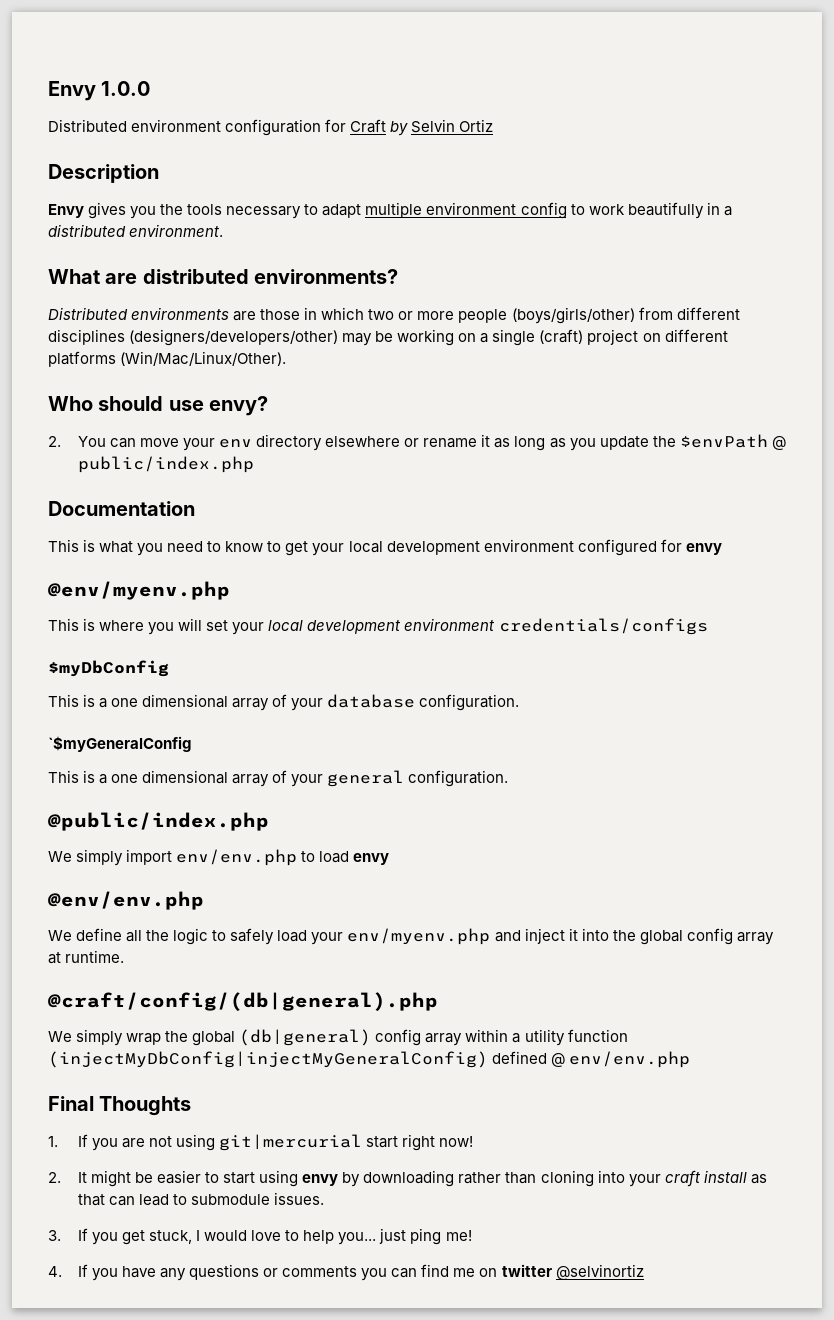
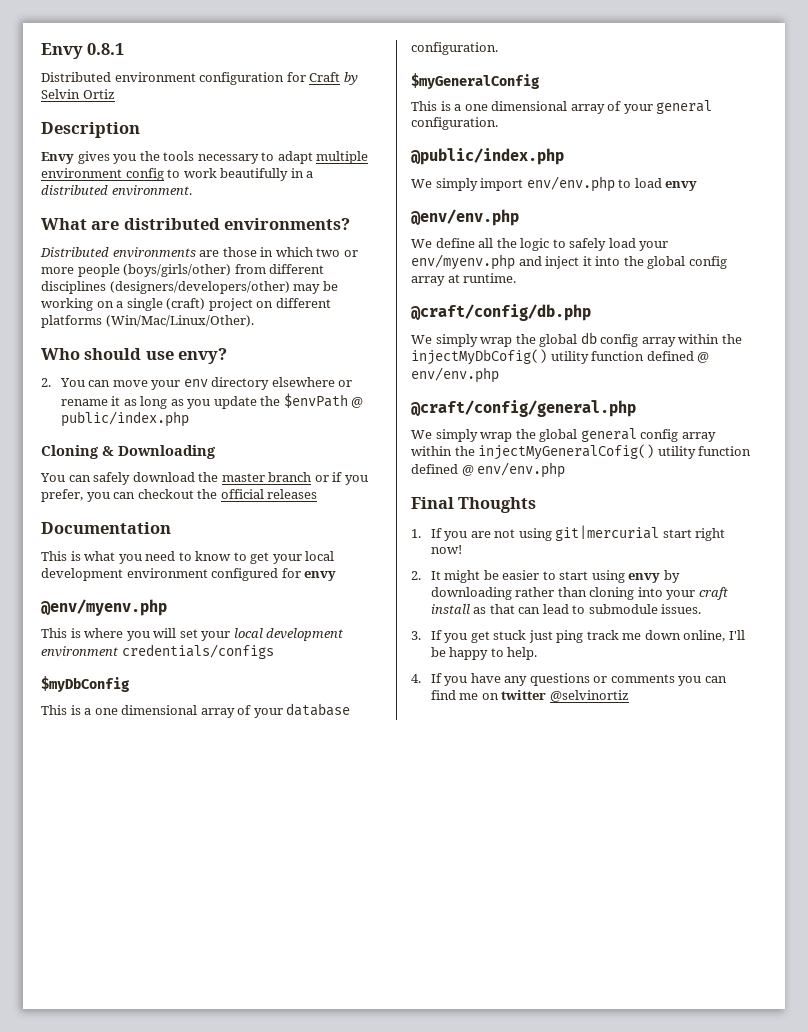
[48,81,151,101] Envy 1.0.0 -> [41,43,125,59] Envy 0.8.1
(254, 464) none -> [41,445,216,459] [40,472,368,485] [41,489,318,502] // Cloning & Downloading // You can safely download the master branch or if you prefer, you can checkout the official releases
[48,736,191,752] `$myGeneralConfig -> [411,73,540,89] $myGeneralConfig
[48,992,438,1011] [48,1029,628,1046] [48,1051,488,1068] @craft/config/(db|general).php // We simply wrap the global (db|general) config array within a utility function (injectMyDbConfig|injectMyGeneralConfig) -> [410,304,591,321] [411,332,742,347] [411,349,710,365] [411,367,499,383] [410,400,636,417] [411,428,716,442] [411,444,752,460] @craft/config/db.php // We simply wrap the global db config array within the injectMyDbCofig() utility function defined @ env/env.php // @craft/config/general.php // We simply wrap the global general config array within the injectMyGeneralCofig() utility function
[149,1228,472,1245] stuck, I would love to help you... just ping me! -> [493,630,745,643] [430,647,538,660] stuck just ping track me down online, I'll be happy to help.

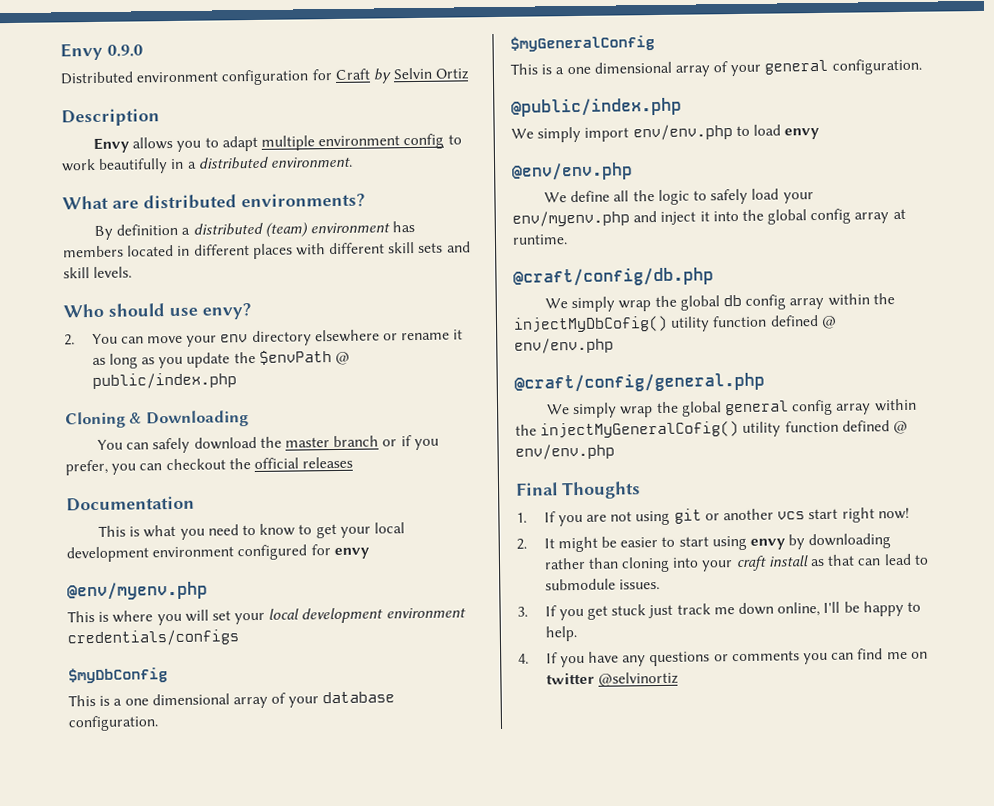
[41,43,125,59] Envy 0.8.1 -> [60,42,143,61] Envy 0.9.0
[77,151,259,164] gives you the tools necessary -> [132,136,202,152] allows you
[40,247,358,258] [41,264,325,277] [41,281,338,294] [41,298,331,311] [41,315,254,328] Distributed environments are those in which two or more people (boys/girls/other) from different disciplines (designers/developers/other) may be working on a single (craft) project on different platforms (Win/Mac/Linux/Other). -> [94,220,416,240] [63,241,471,260] [63,266,133,279] By definition a distributed (team) environment has members located in different places with different skill sets and skill levels.
[555,525,660,541] git|mercurial -> [673,508,806,524] git or another vcs
[556,630,584,643] ping -> (674, 611) none

